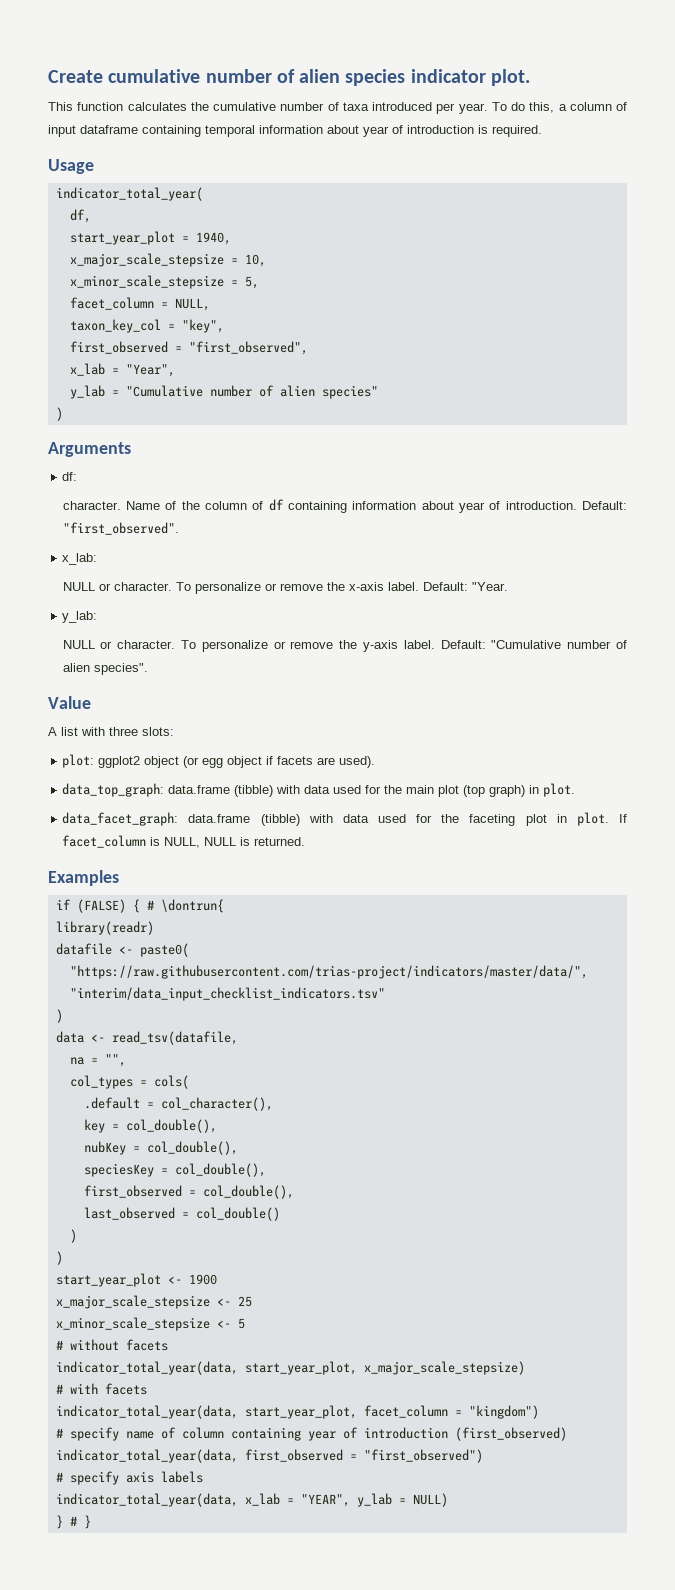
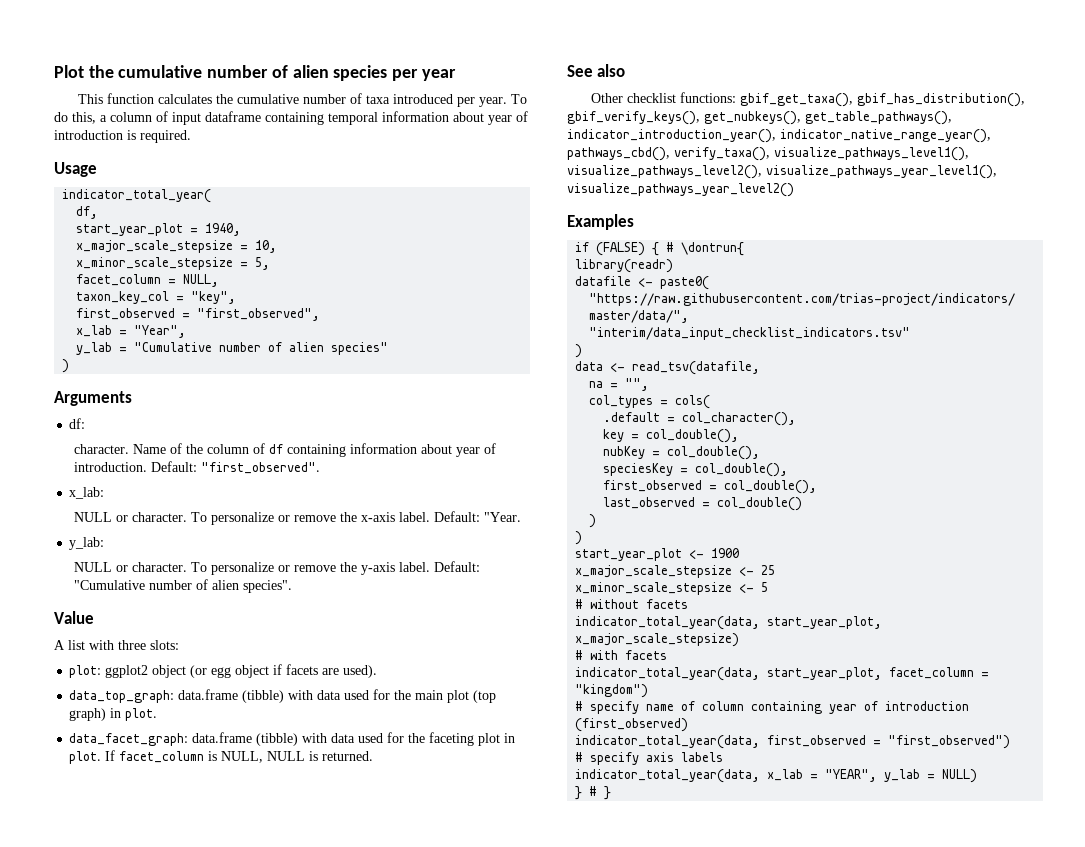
[48,70,103,83] Create -> [54,65,114,78] Plot the
[410,69,530,86] indicator plot. -> [392,69,456,81] per year
(306, 841) none -> [567,64,626,77] [590,92,1025,107] [567,111,952,125] [567,129,991,143] [567,147,969,161] [567,165,997,179] [567,183,794,197] // See also // Other checklist functions: gbif_get_taxa(), gbif_has_distribution(), gbif_verify_keys(), get_nubkeys(), get_table_pathways(), indicator_introduction_year(), indicator_native_range_year(), pathways_cbd(), verify_taxa(), visualize_pathways_level1(), visualize_pathways_level2(), visualize_pathways_year_level1(), visualize_pathways_year_level2()

